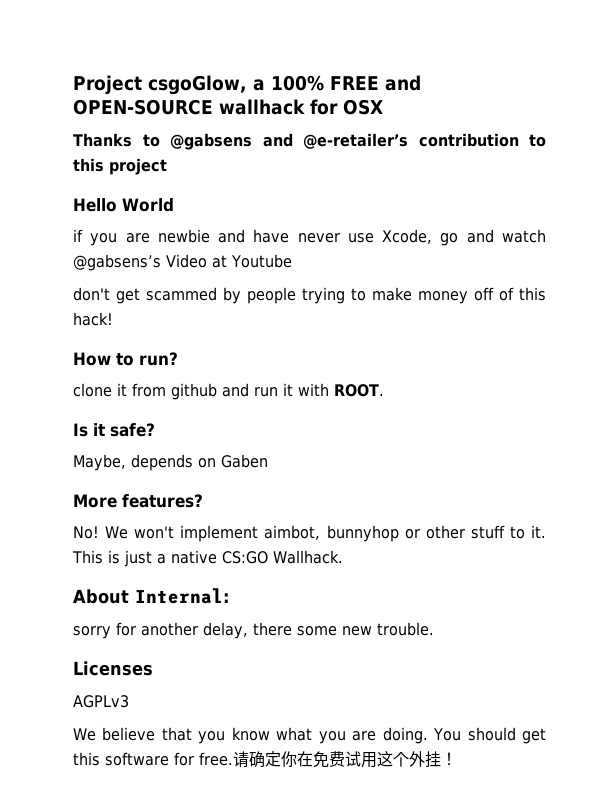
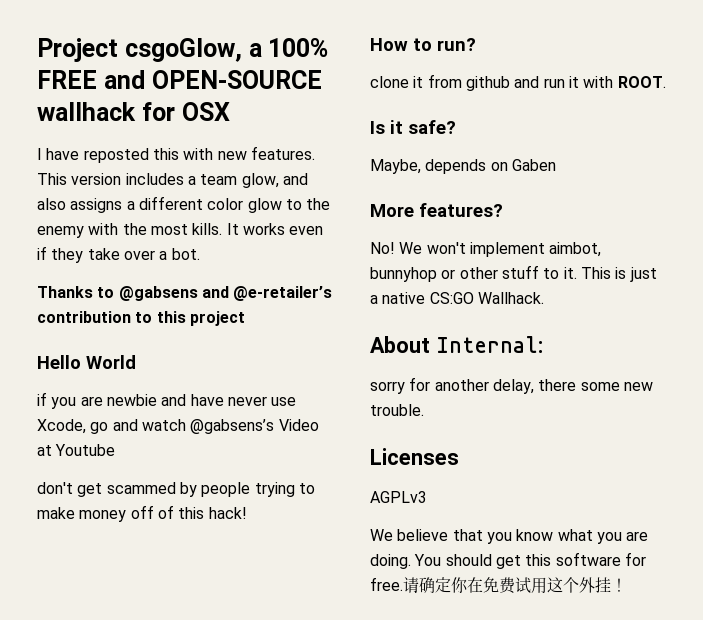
(383, 107) none -> [37,146,315,163] [37,173,308,188] [37,196,331,213] [37,223,324,238] [37,246,200,263] // I have reposted this with new features. This version includes a team glow, and also assigns a different color glow to the enemy with the most kills. It works even if they take over a bot.

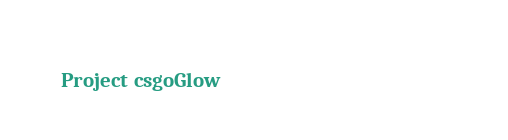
[124,38,329,62] [37,70,322,89] [37,102,230,121] [37,146,315,163] [37,173,308,188] [37,196,331,213] [37,223,324,238] [37,246,200,263] [37,286,333,301] [37,311,245,326] [37,355,136,369] [37,392,297,409] [37,419,319,434] [37,444,116,456] [37,482,315,497] [37,505,247,522] [370,38,476,51] [370,74,666,91] [370,120,456,134] [370,159,556,174] [370,203,503,217] [370,242,602,257] [370,265,657,282] [370,292,544,304] [370,336,543,353] [370,377,653,394] [370,404,424,416] [370,448,459,465] [370,491,427,503] [370,529,649,544] [370,552,646,569] [370,577,627,594] csgoGlow, a 100% FREE and OPEN-SOURCE wallhack for OSX // I have reposted this with new features. This version includes a team glow, and also assigns a different color glow to the enemy with the most kills. It works even if they take over a bot. // Thanks to @gabsens and @e-retailer’s contribution to this project // Hello World // if you are newbie and have never use Xcode, go and watch @gabsens’s Video at Youtube // don't get scammed by people trying to make money off of this hack! // How to run? // clone it from github and run it with ROOT. // Is it safe? // Maybe, depends on Gaben // More features? // No! We won't implement aimbot, bunnyhop or other stuff to it. This is just a native CS:GO Wallhack. // About Internal: // sorry for another delay, there some new trouble. // Licenses // AGPLv3 // We believe that you know what you are doing. You should get this software for free.请确定你在免费试用这个外挂！ -> [133,72,221,91] csgoGlow

